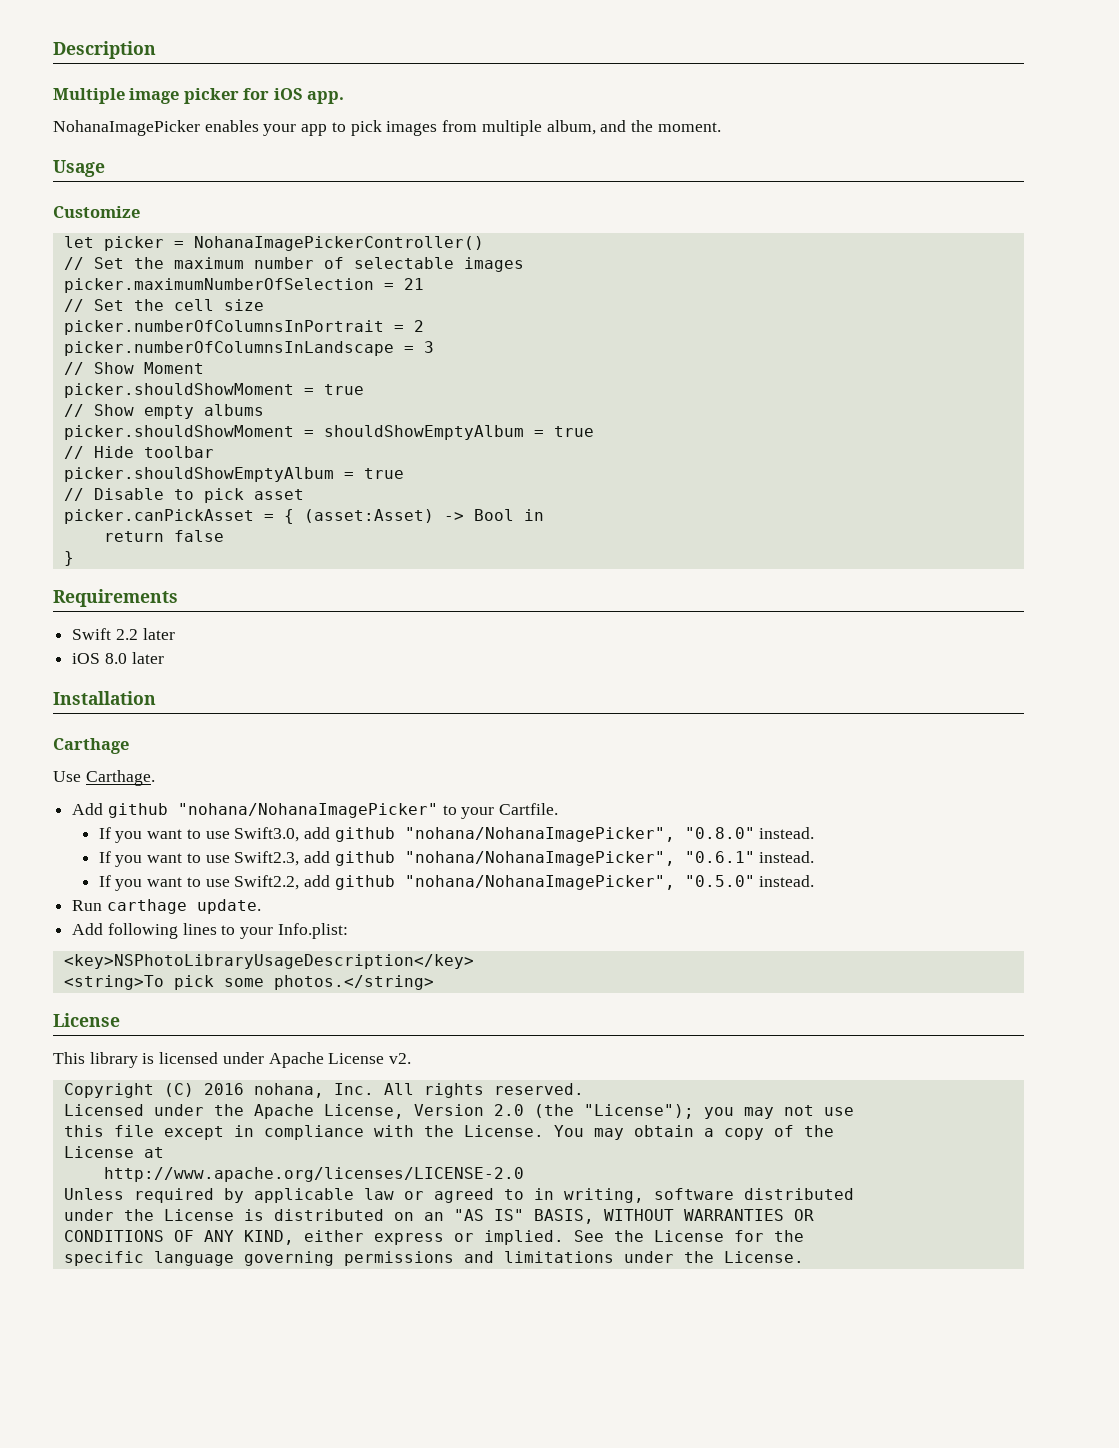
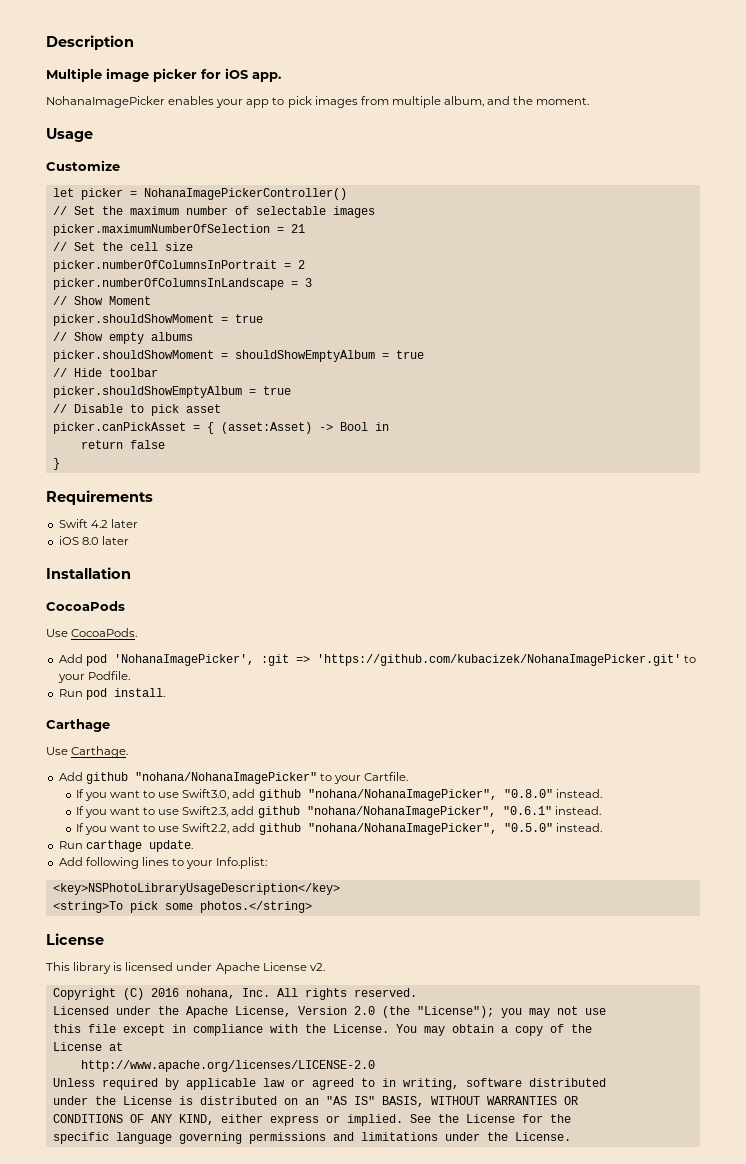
[115,629,138,640] 2.2 -> [90,520,108,528] 4.2
(156, 698) none -> [46,601,125,611] [46,628,138,637] [58,654,696,666] [57,671,130,683] [58,688,165,700] // CocoaPods // Use CocoaPods. // Add pod 'NohanaImagePicker', :git => 'https://github.com/kubacizek/NohanaImagePicker.git' to your Podfile. // Run pod install.

